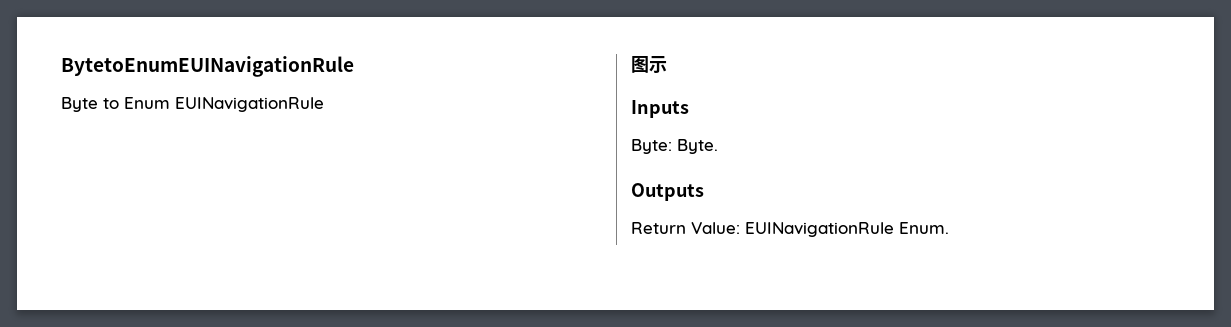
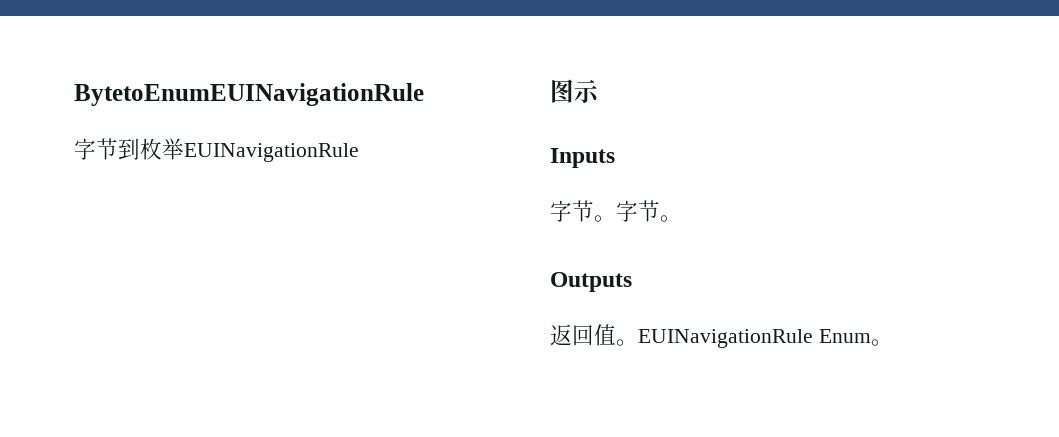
[61,97,170,112] Byte to Enum -> [74,138,184,160] 字节到枚举
[631,139,718,154] [631,183,704,201] [631,222,949,237] Byte: Byte. // Outputs // Return Value: EUINavigationRule Enum. -> [550,200,682,222] [550,272,632,292] [550,324,893,348] 字节。字节。 // Outputs // 返回值。EUINavigationRule Enum。

